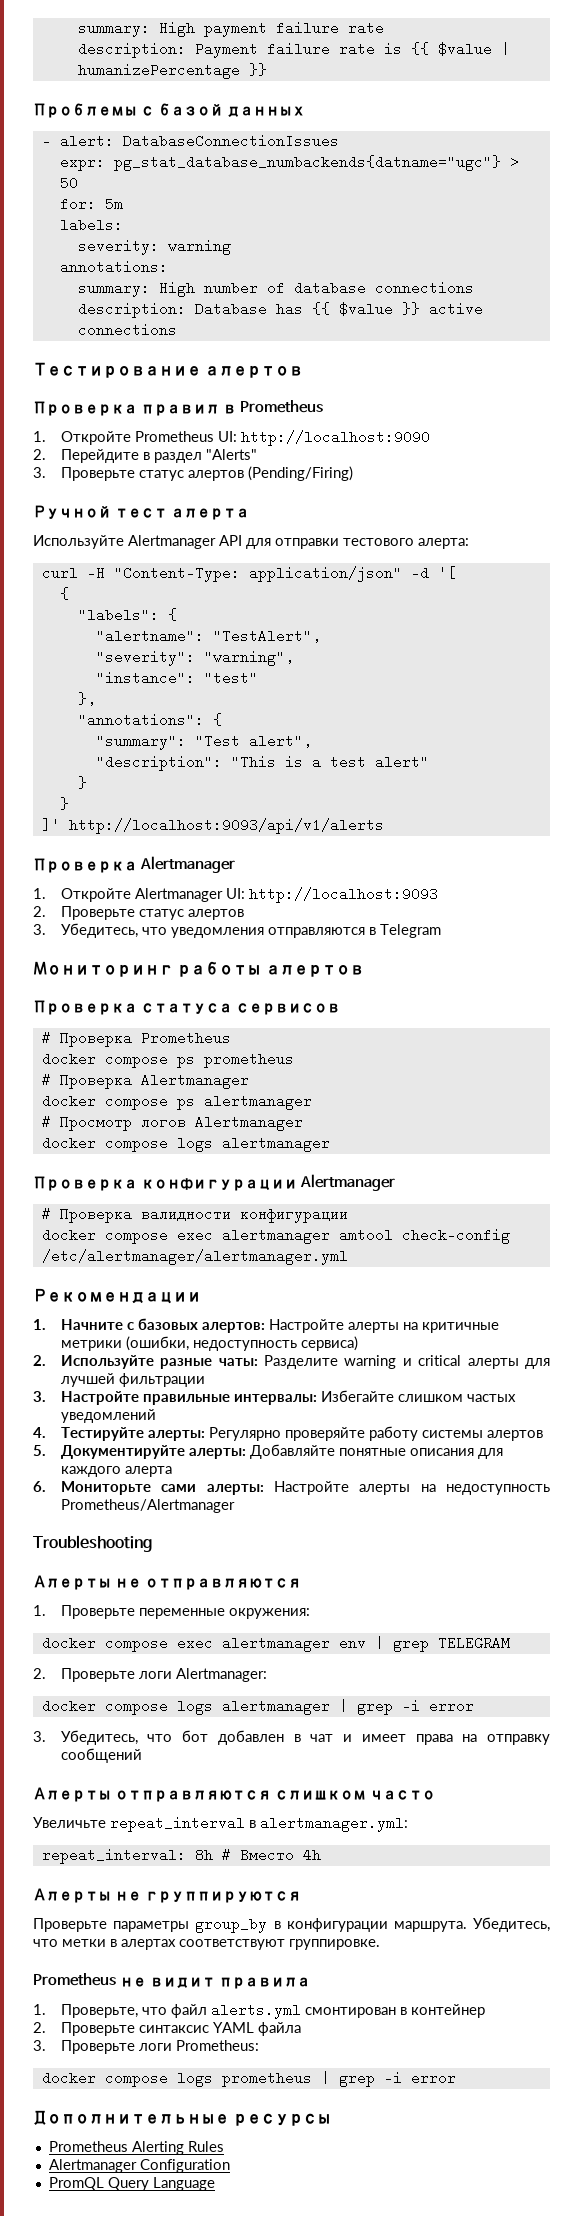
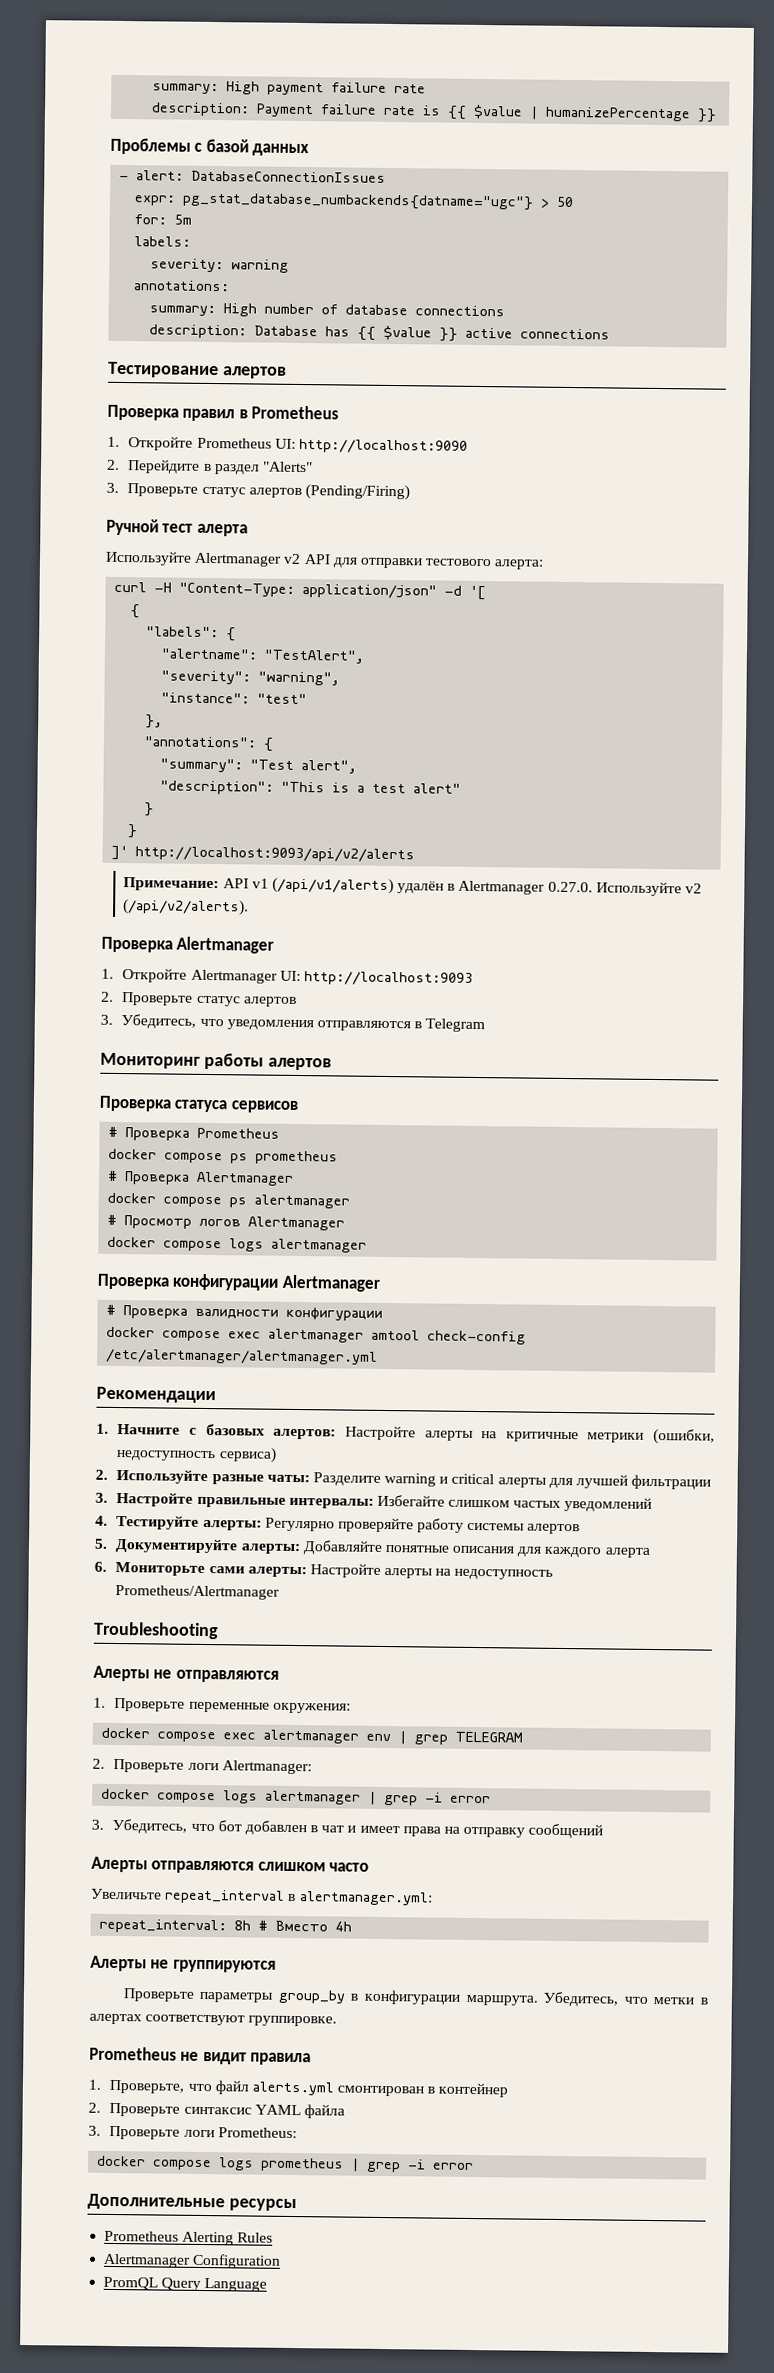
(216, 542) none -> [283,553,302,564] v2
[68,818,384,834] http://localhost:9093/api/v1/alerts -> [135,846,416,863] [123,877,703,897] [123,899,250,916] http://localhost:9093/api/v2/alerts // Примечание: API v1 (/api/v1/alerts) удалён в Alertmanager 0.27.0. Используйте v2 (/api/v2/alerts).

